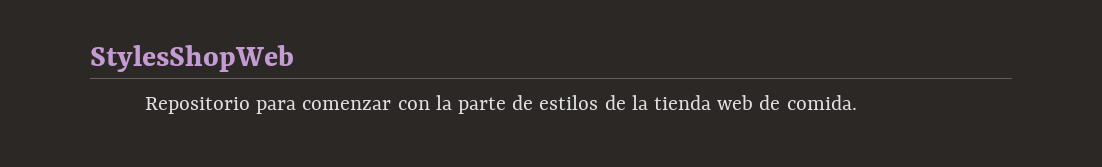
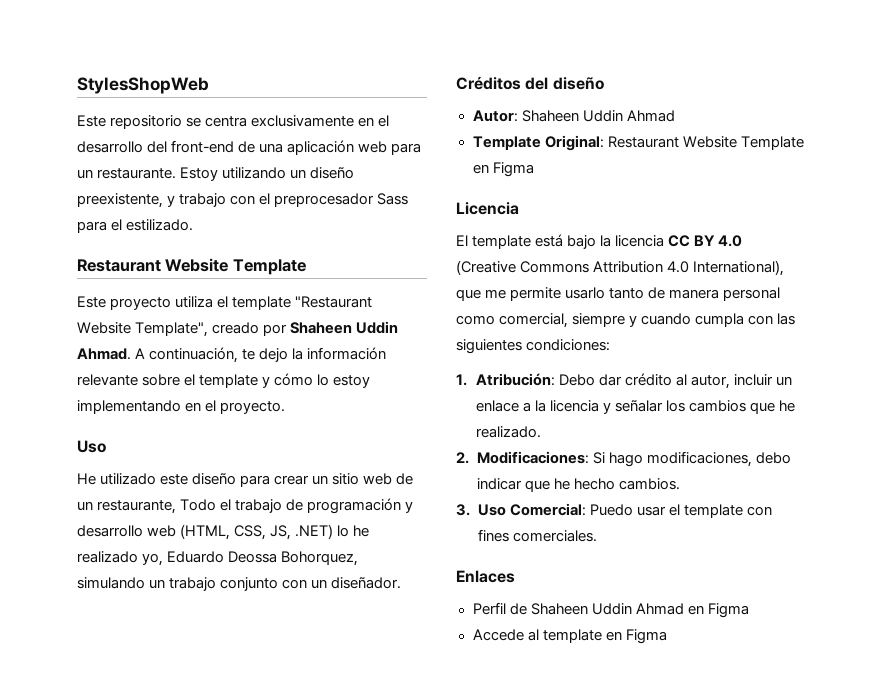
[144,95,857,114] Repositorio para comenzar con la parte de estilos de la tienda web de comida. -> [77,115,390,129] [77,140,422,155] [77,167,355,181] [77,193,409,208] [77,219,194,233] [77,258,306,275] [77,296,373,310] [77,321,399,337] [77,347,387,363] [77,373,371,388] [77,400,286,414] [77,440,106,453] [77,473,414,487] [77,498,414,514] [77,524,370,540] [77,551,359,566] [77,577,402,591] [456,76,604,90] [472,110,675,122] [472,135,804,151] [472,162,534,177] [456,202,519,215] [456,234,743,249] [456,260,785,276] [456,287,781,301] [456,313,796,328] [456,339,611,354] [456,373,793,389] [475,400,796,414] [475,426,541,438] [456,451,791,467] [476,478,680,492] [456,503,772,518] [477,529,597,542] [456,570,515,583] [472,602,749,618] [472,629,667,644] Este repositorio se centra exclusivamente en el desarrollo del front-end de una aplicación web para un restaurante. Estoy utilizando un diseño preexistente, y trabajo con el preprocesador Sass para el estilizado. // Restaurant Website Template // Este proyecto utiliza el template "Restaurant Website Template", creado por Shaheen Uddin Ahmad. A continuación, te dejo la información relevante sobre el template y cómo lo estoy implementando en el proyecto. // Uso // He utilizado este diseño para crear un sitio web de un restaurante, Todo el trabajo de programación y desarrollo web (HTML, CSS, JS, .NET) lo he realizado yo, Eduardo Deossa Bohorquez, simulando un trabajo conjunto con un diseñador. // Créditos del diseño // Autor: Shaheen Uddin Ahmad // Template Original: Restaurant Website Template en Figma // Licencia // El template está bajo la licencia CC BY 4.0 (Creative Commons Attribution 4.0 International), que me permite usarlo tanto de manera personal como comercial, siempre y cuando cumpla con las siguientes condiciones: // 1. Atribución: Debo dar crédito al autor, incluir un enlace a la licencia y señalar los cambios que he realizado. // 2. Modificaciones: Si hago modificaciones, debo indicar que he hecho cambios. // 3. Uso Comercial: Puedo usar el template con fines comerciales. // Enlaces // Perfil de Shaheen Uddin Ahmad en Figma // Accede al template en Figma

